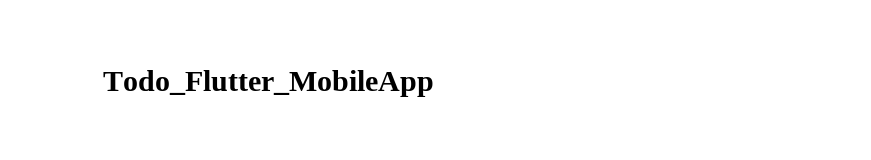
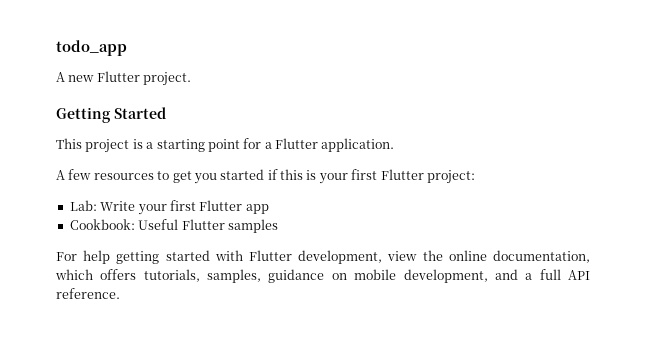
[103,70,434,97] Todo_Flutter_MobileApp -> [56,40,127,56] [56,71,192,86] [56,107,166,123] [56,138,395,153] [56,169,475,184] [69,200,269,215] [69,219,278,233] [56,250,590,264] [55,269,591,283] [56,288,120,299] todo_app // A new Flutter project. // Getting Started // This project is a starting point for a Flutter application. // A few resources to get you started if this is your first Flutter project: // Lab: Write your first Flutter app // Cookbook: Useful Flutter samples // For help getting started with Flutter development, view the online documentation, which offers tutorials, samples, guidance on mobile development, and a full API reference.

